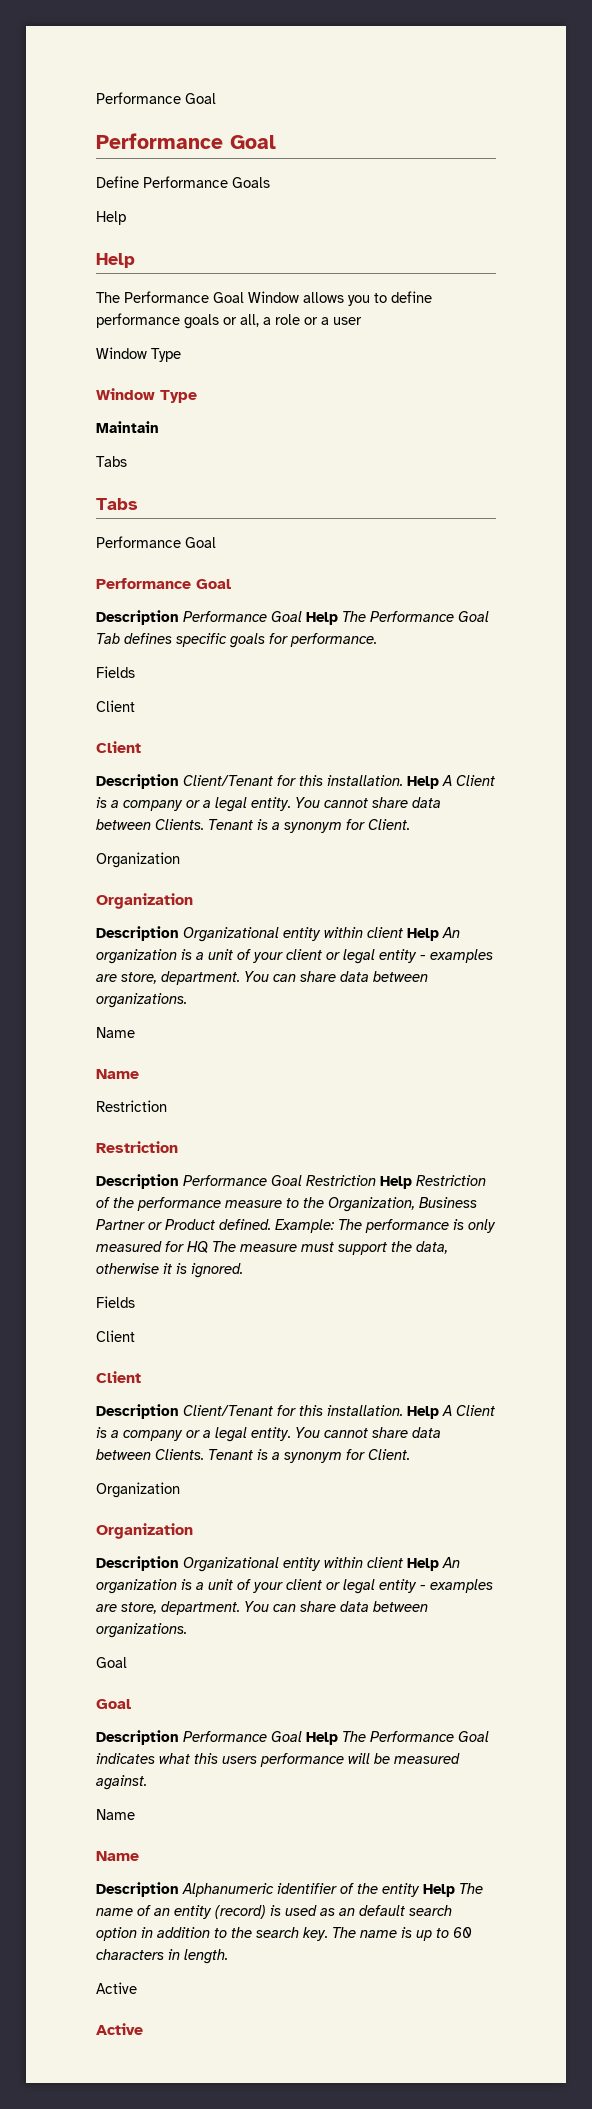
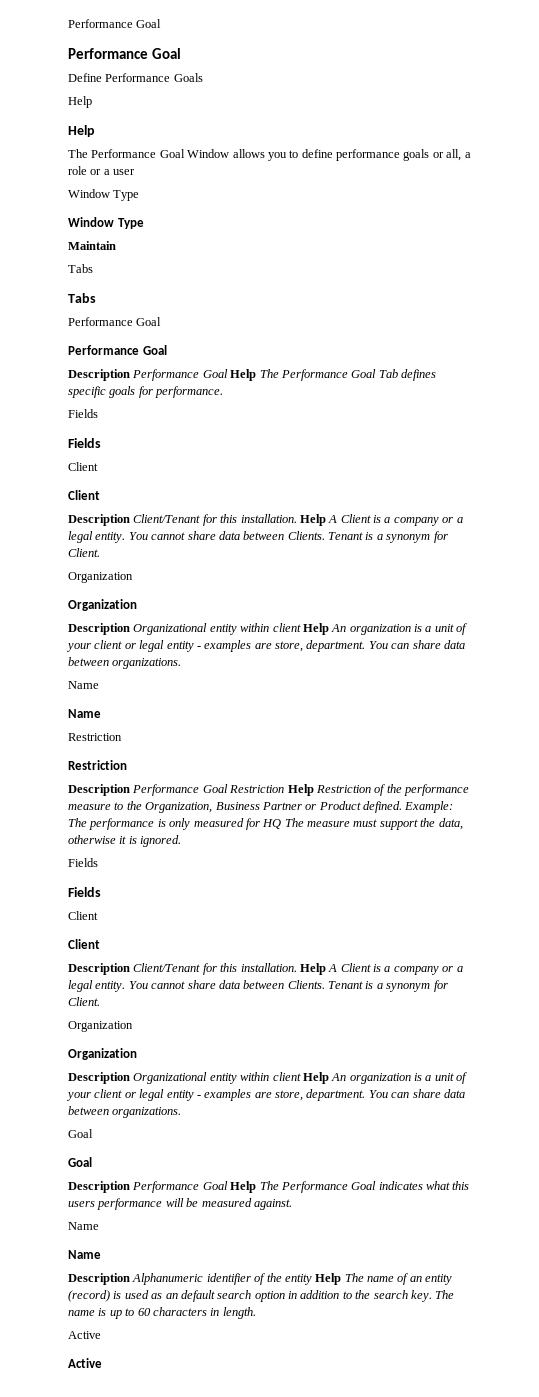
(135, 672) none -> [68,438,101,448] // Fields
(135, 1302) none -> [68,887,101,897] // Fields

